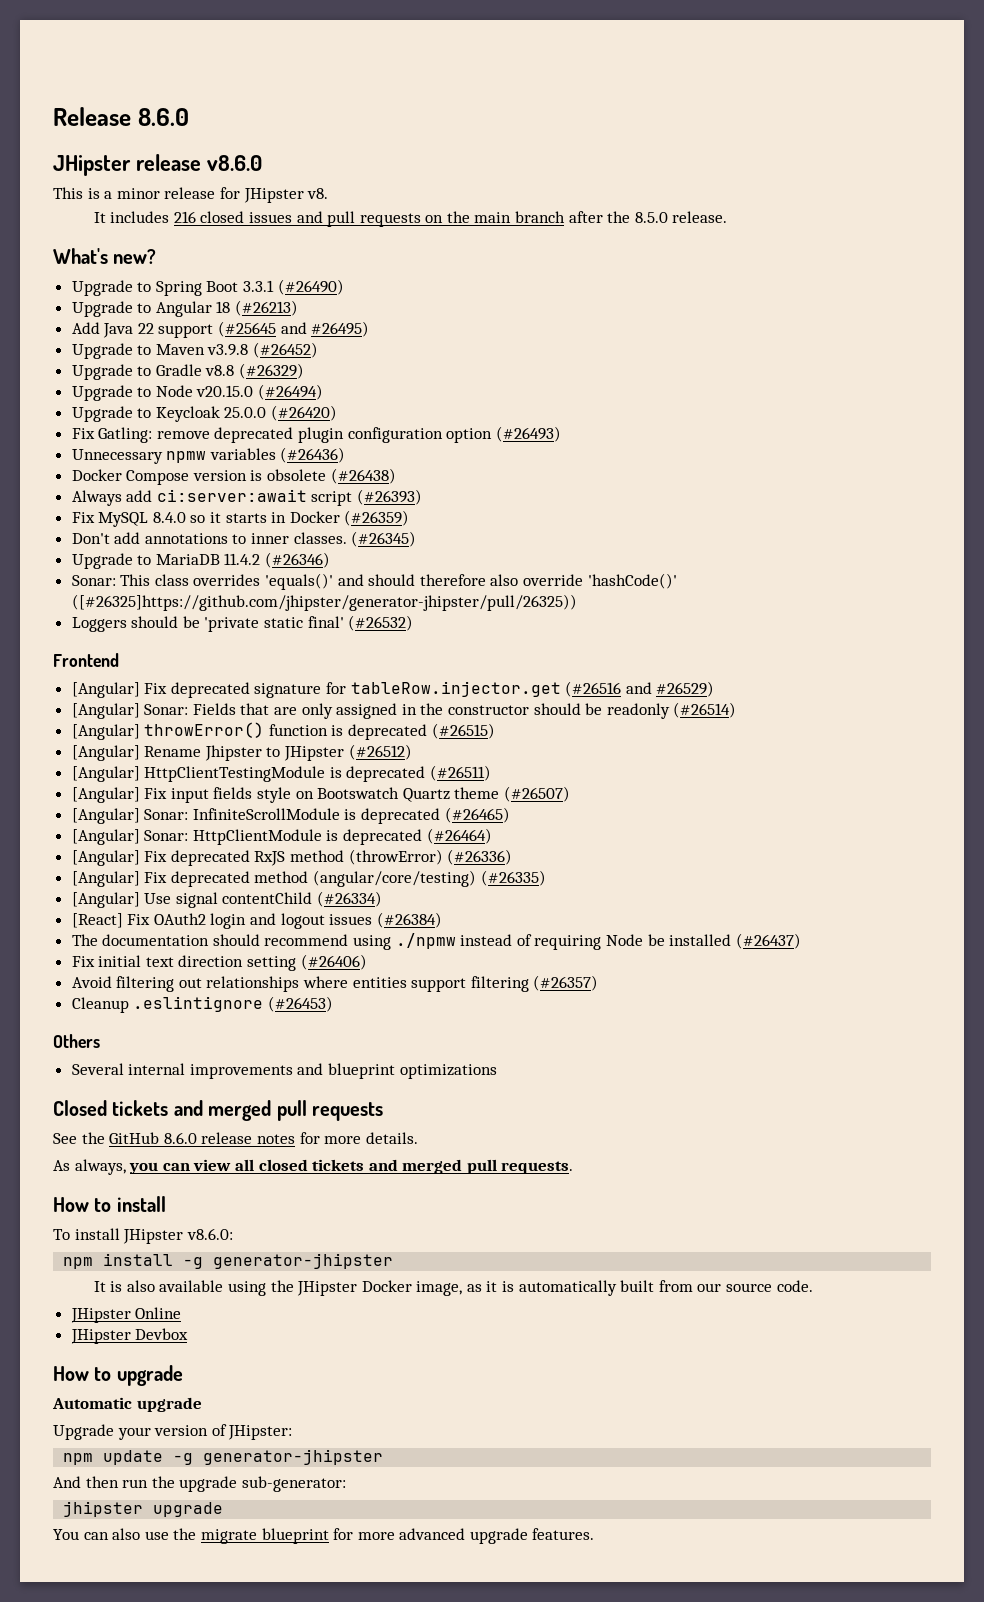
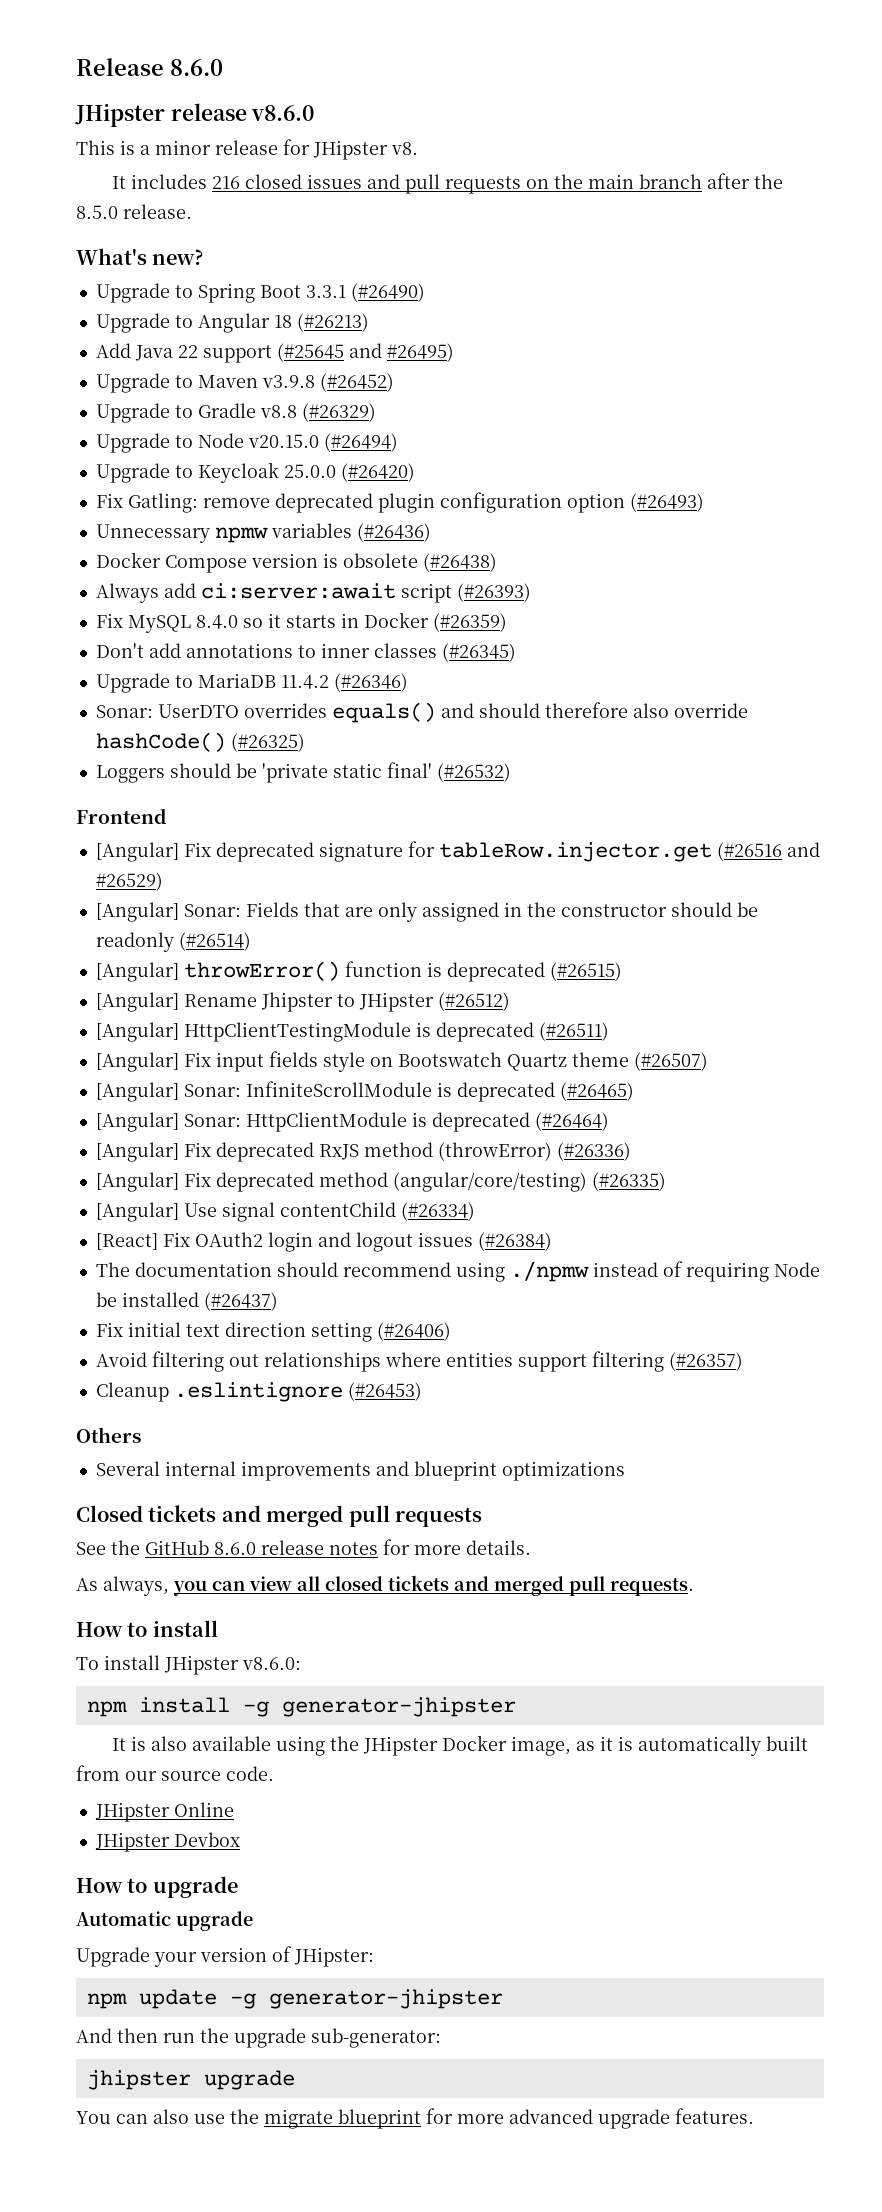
[293,532,347,544] classes. -> [373,643,437,658] classes
[120,573,334,590] This class overrides 'equals()' -> [157,702,436,723] UserDTO overrides equals()
[587,573,677,589] [71,594,577,611] 'hashCode()' ([#26325]https://github.com/jhipster/generator-jhipster/pull/26325)) -> [95,732,305,752] hashCode() (#26325)

